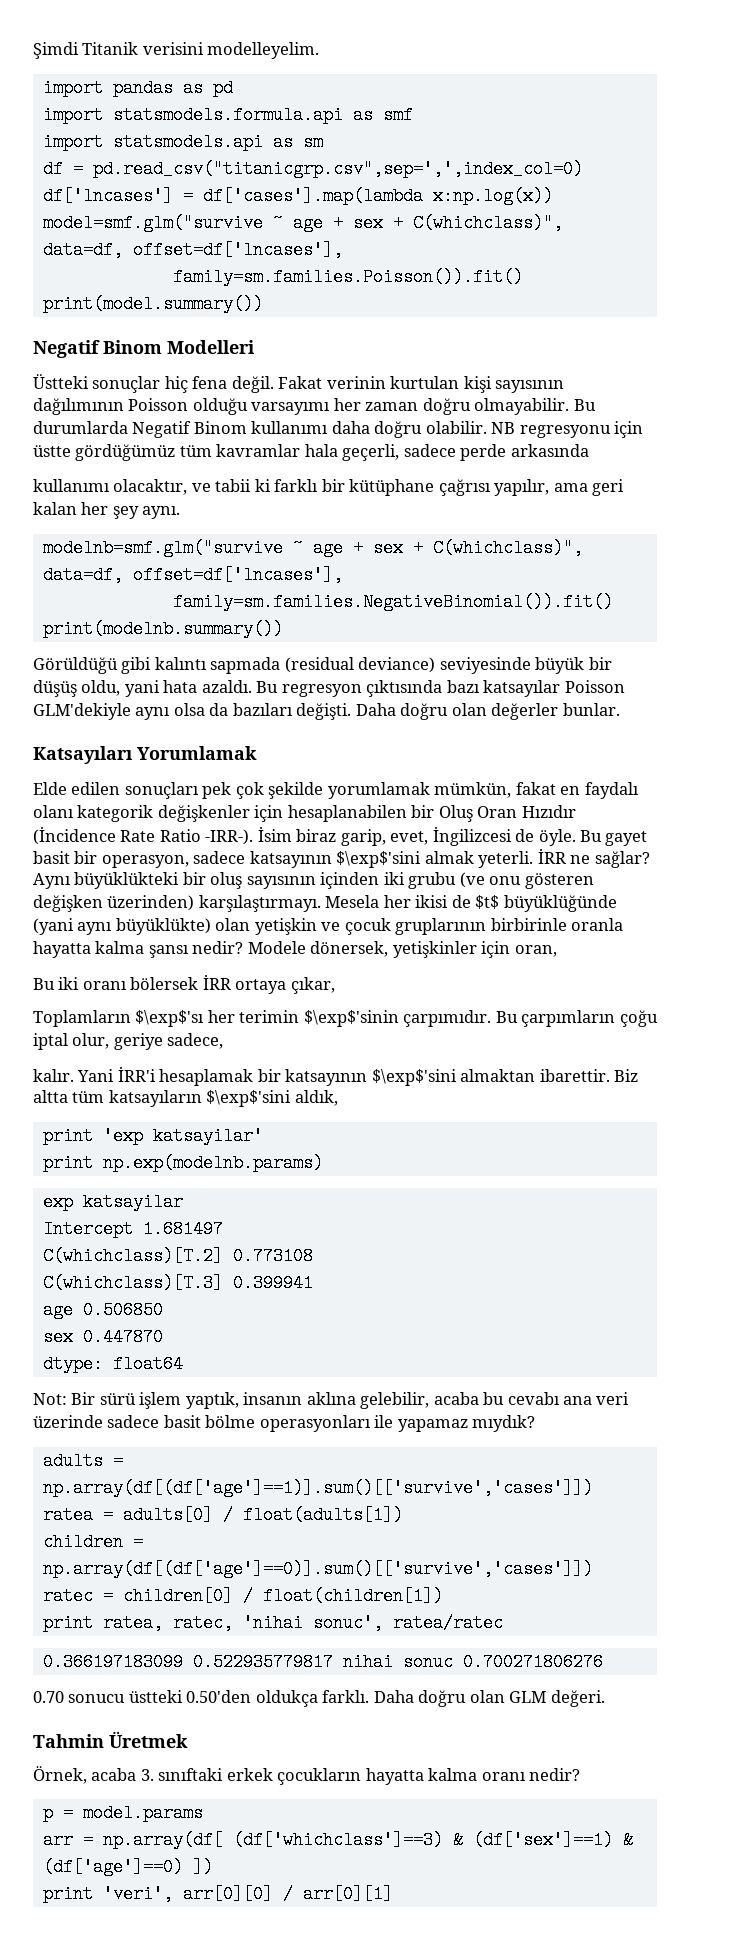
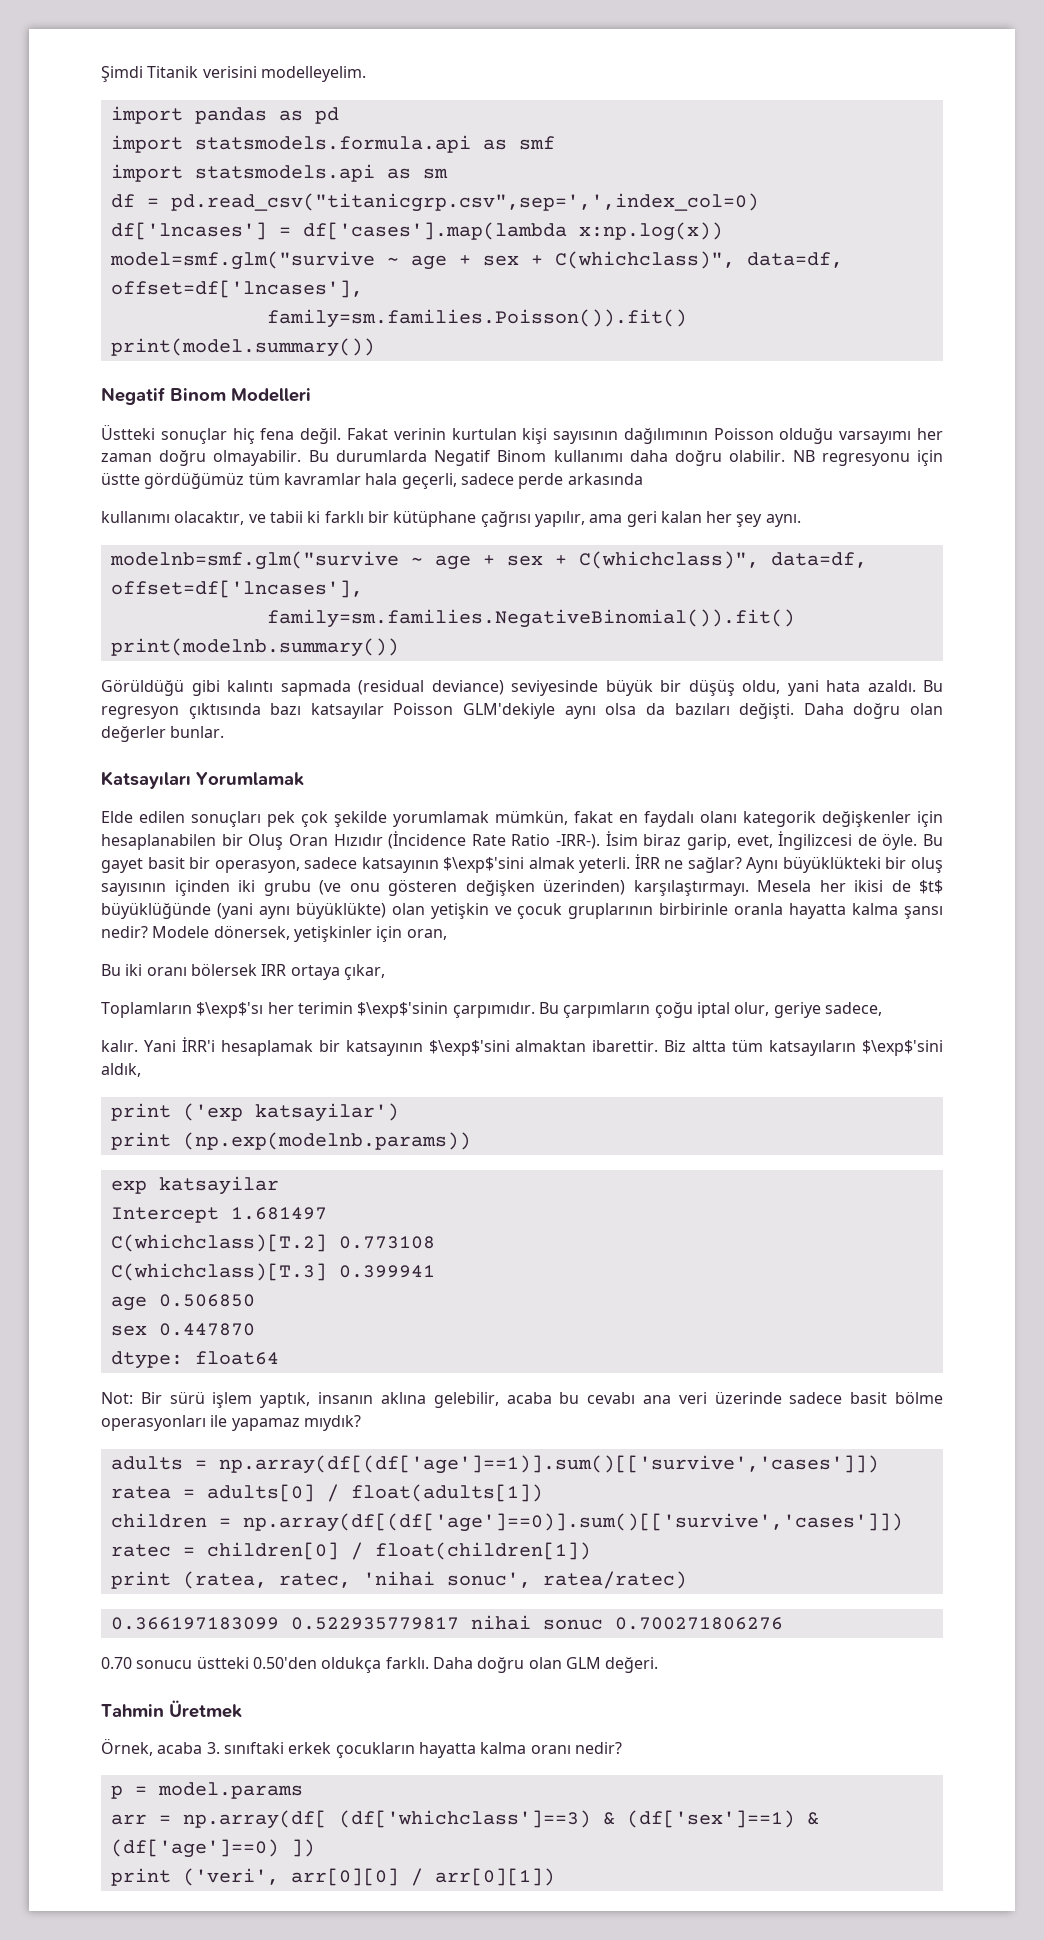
[202,974,231,990] İRR -> [261,964,287,976] IRR
[102,1127,263,1145] [42,1154,323,1172] 'exp katsayilar' // print np.exp(modelnb.params) -> [182,1103,399,1122] [110,1132,471,1150] ('exp katsayilar') // print (np.exp(modelnb.params))
[102,1614,163,1632] ratea, -> [182,1571,267,1589] (ratea,
[392,1614,503,1632] ratea/ratec -> [542,1571,687,1589] ratea/ratec)
[102,1885,173,1903] 'veri', -> [182,1868,279,1886] ('veri',
[302,1885,393,1903] arr[0][1] -> [434,1868,555,1886] arr[0][1])

